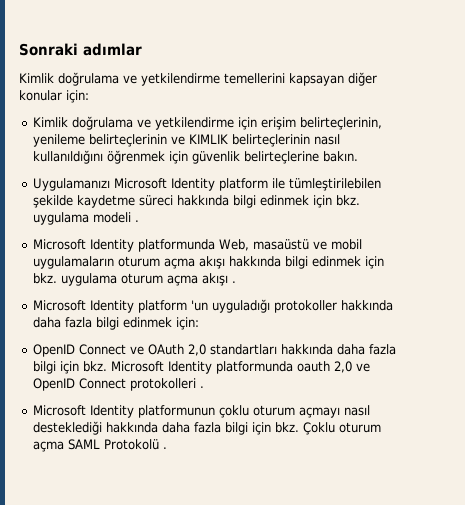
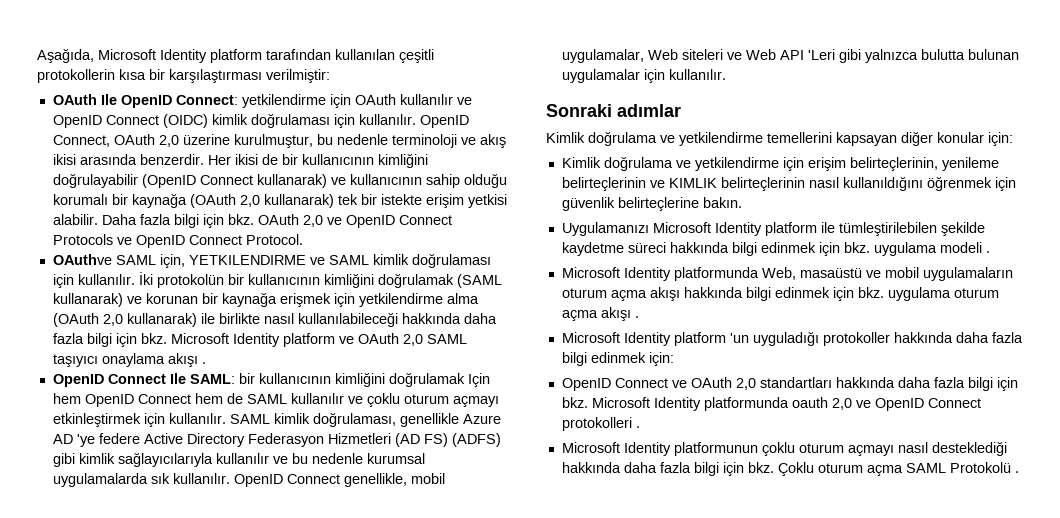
(19, 49) none -> [37,48,434,63] [37,69,330,83] [52,94,472,108] [52,113,469,128] [52,134,506,148] [52,153,428,168] [52,173,507,188] [52,193,507,208] [52,214,452,228] [52,234,303,248] [52,253,491,268] [52,272,502,288] [52,292,479,307] [52,312,497,327] [52,333,467,347] [52,353,206,367] [52,372,490,387] [52,393,499,407] [52,412,501,427] [52,433,501,447] [52,452,425,467] [52,473,445,487] [561,49,1019,63] [561,69,726,83] Aşağıda, Microsoft Identity platform tarafından kullanılan çeşitli protokollerin kısa bir karşılaştırması verilmiştir: // OAuth Ile OpenID Connect: yetkilendirme için OAuth kullanılır ve OpenID Connect (OIDC) kimlik doğrulaması için kullanılır. OpenID Connect, OAuth 2,0 üzerine kurulmuştur, bu nedenle terminoloji ve akış ikisi arasında benzerdir. Her ikisi de bir kullanıcının kimliğini doğrulayabilir (OpenID Connect kullanarak) ve kullanıcının sahip olduğu korumalı bir kaynağa (OAuth 2,0 kullanarak) tek bir istekte erişim yetkisi alabilir. Daha fazla bilgi için bkz. OAuth 2,0 ve OpenID Connect Protocols ve OpenID Connect Protocol. // OAuthve SAML için, YETKILENDIRME ve SAML kimlik doğrulaması için kullanılır. İki protokolün bir kullanıcının kimliğini doğrulamak (SAML kullanarak) ve korunan bir kaynağa erişmek için yetkilendirme alma (OAuth 2,0 kullanarak) ile birlikte nasıl kullanılabileceği hakkında daha fazla bilgi için bkz. Microsoft Identity platform ve OAuth 2,0 SAML taşıyıcı onaylama akışı . // OpenID Connect Ile SAML: bir kullanıcının kimliğini doğrulamak Için hem OpenID Connect hem de SAML kullanılır ve çoklu oturum açmayı etkinleştirmek için kullanılır. SAML kimlik doğrulaması, genellikle Azure AD 'ye federe Active Directory Federasyon Hizmetleri (AD FS) (ADFS) gibi kimlik sağlayıcılarıyla kullanılır ve bu nedenle kurumsal uygulamalarda sık kullanılır. OpenID Connect genellikle, mobil uygulamalar, Web siteleri ve Web API 'Leri gibi yalnızca bulutta bulunan uygulamalar için kullanılır. //

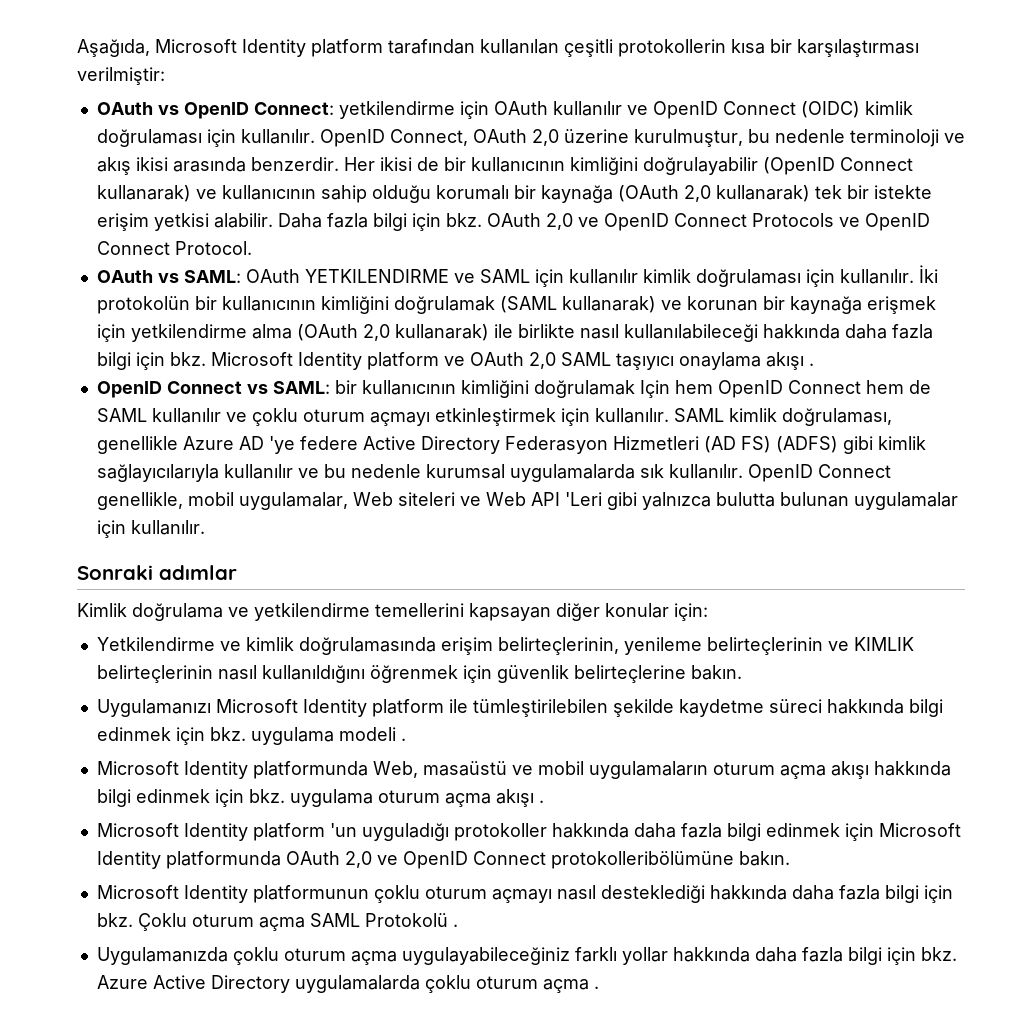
[100,94,117,105] Ile -> [157,105,179,115] vs
[52,254,185,268] OAuthve SAML için, -> [96,269,300,283] OAuth vs SAML: OAuth
(369, 260) none -> [534,269,638,287] için kullanılır
[169,373,186,384] Ile -> [246,384,268,394] vs
[561,156,804,171] Kimlik doğrulama ve yetkilendirme için -> [96,637,436,655] Yetkilendirme ve kimlik doğrulamasında
[648,352,674,366] [561,377,1018,391] [561,397,981,411] [561,417,640,431] için: // OpenID Connect ve OAuth 2,0 standartları hakkında daha fazla bilgi için bkz. Microsoft Identity platformunda oauth 2,0 ve OpenID Connect protokolleri . -> [844,823,961,841] [96,851,790,869] için Microsoft Identity platformunda OAuth 2,0 ve OpenID Connect protokolleribölümüne bakın.
(1019, 472) none -> [96,947,957,965] [96,975,599,993] // Uygulamanızda çoklu oturum açma uygulayabileceğiniz farklı yollar hakkında daha fazla bilgi için bkz. Azure Active Directory uygulamalarda çoklu oturum açma .

